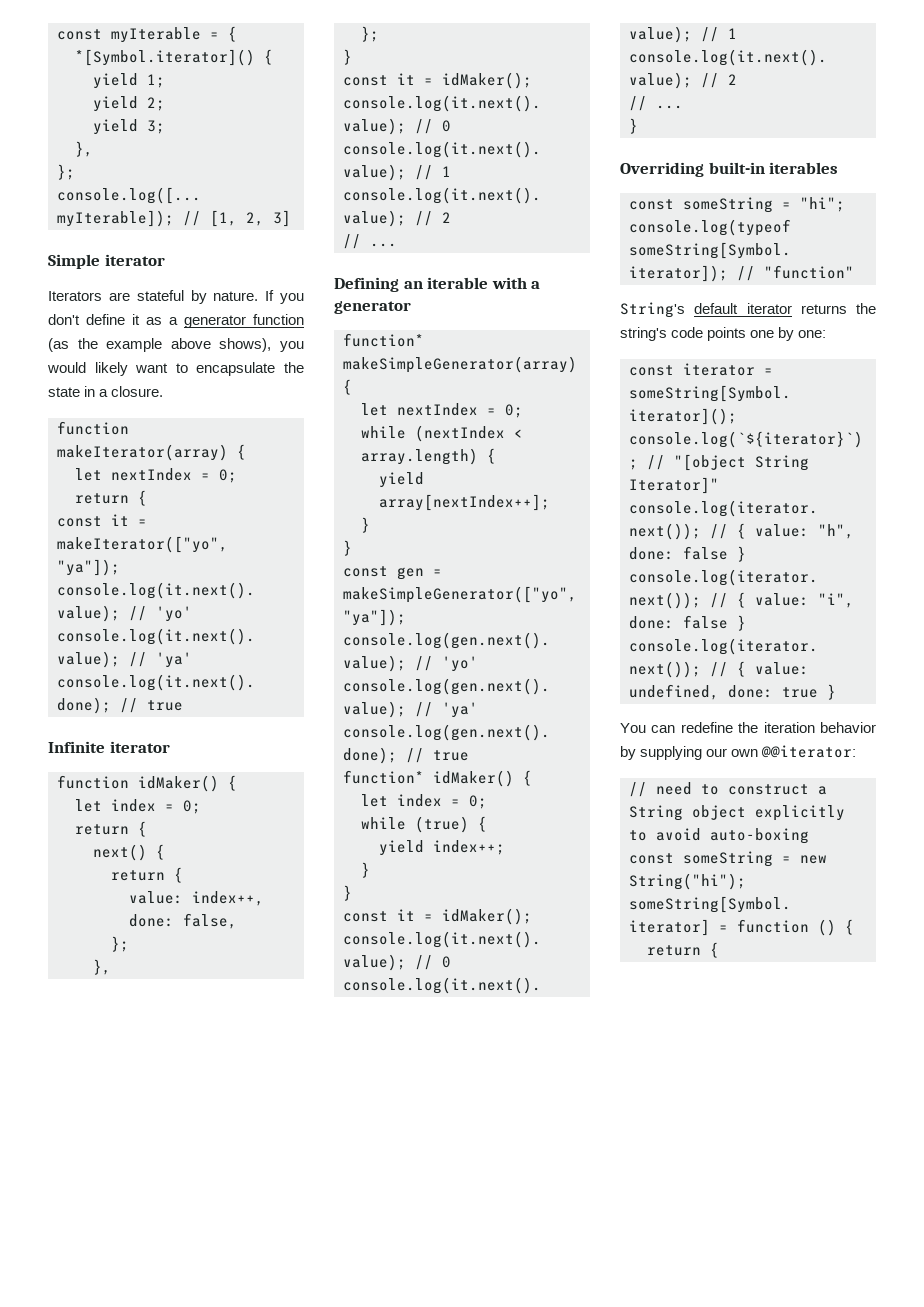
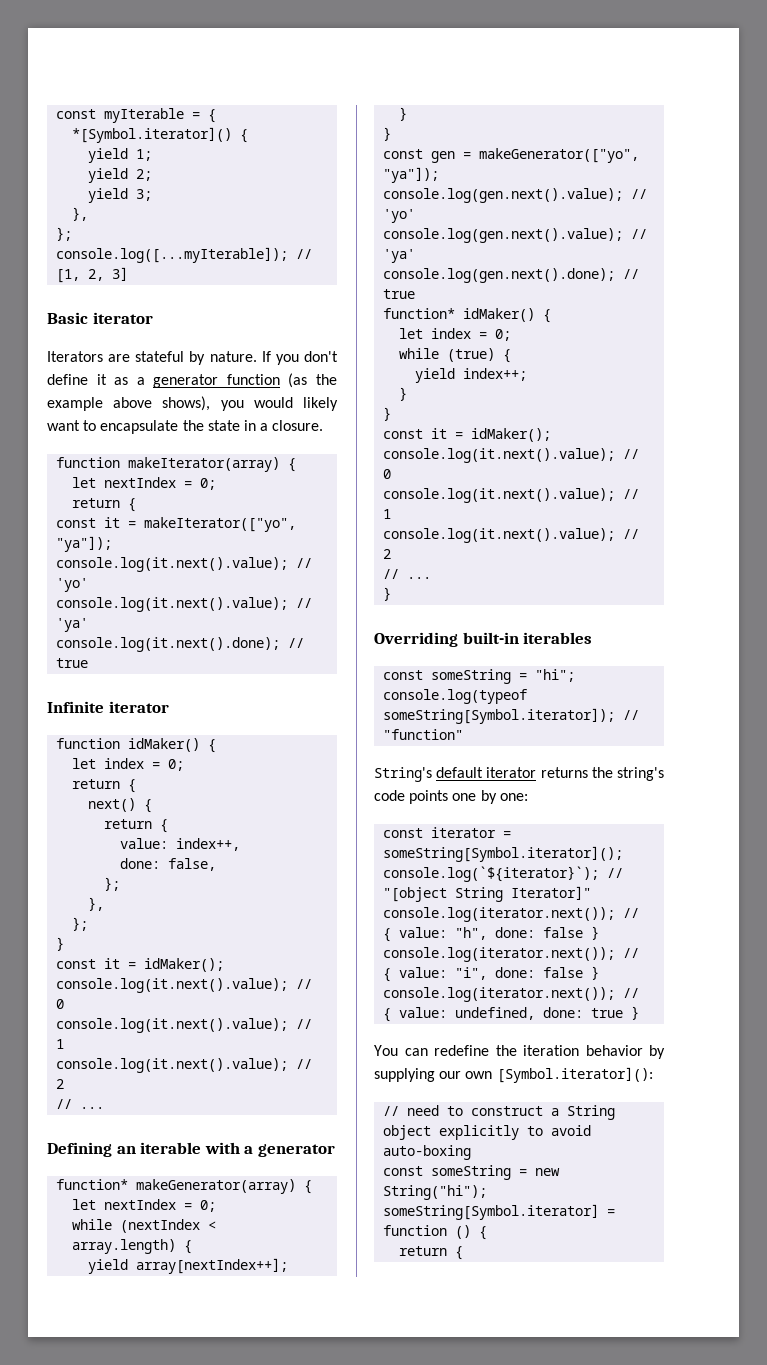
[48,254,100,269] Simple -> [47,312,88,324] Basic
[343,356,577,373] makeSimpleGenerator(array) -> [136,1179,297,1194] makeGenerator(array)
[343,586,577,603] makeSimpleGenerator(["yo", -> [479,148,640,163] makeGenerator(["yo",
[761,745,857,758] @@iterator: -> [496,1067,653,1083] [Symbol.iterator]():

